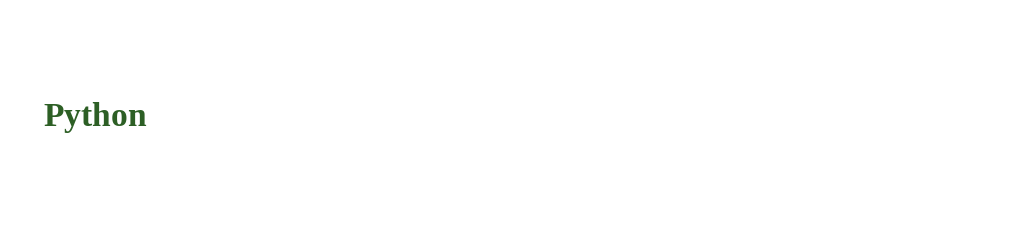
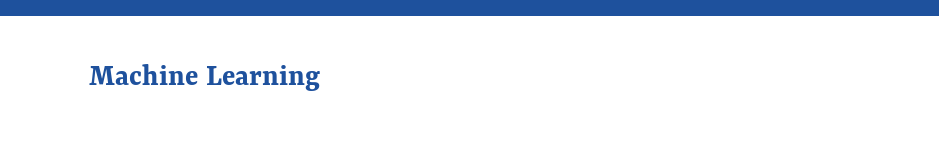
[44,102,147,133] Python -> [89,64,321,91] Machine Learning

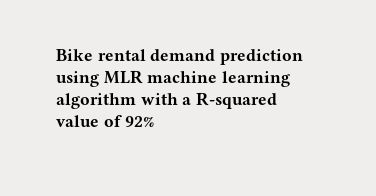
[89,64,321,91] Machine Learning -> [56,49,304,65] [56,70,291,87] [56,92,278,109] [56,115,155,127] Bike rental demand prediction using MLR machine learning algorithm with a R-squared value of 92%

